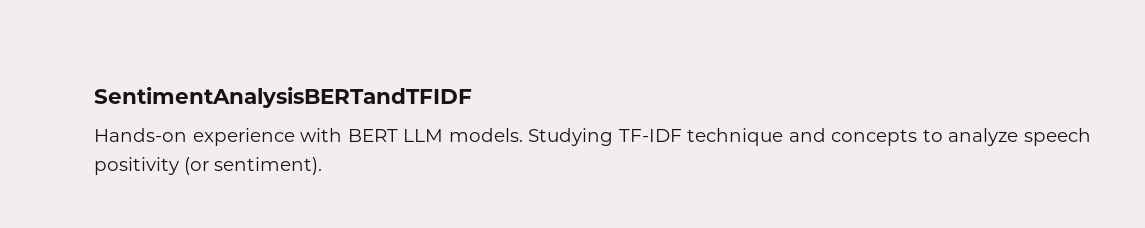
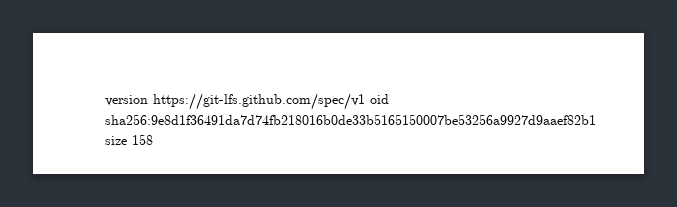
[94,87,472,108] [94,128,1091,146] [94,157,322,175] SentimentAnalysisBERTandTFIDF // Hands-on experience with BERT LLM models. Studying TF-IDF technique and concepts to analyze speech positivity (or sentiment). -> [105,93,389,110] [105,114,596,125] [105,134,153,145] version https://git-lfs.github.com/spec/v1 oid sha256:9e8d1f36491da7d74fb218016b0de33b5165150007be53256a9927d9aaef82b1 size 158

